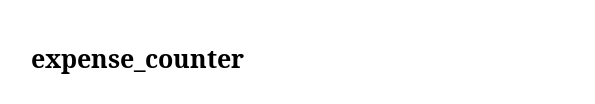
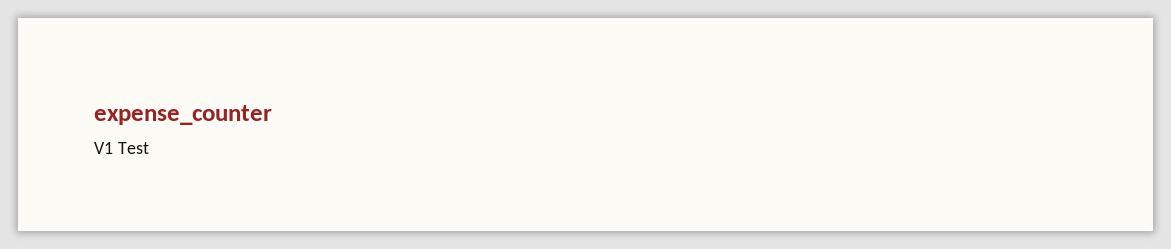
(244, 62) none -> [94,142,149,154] // V1 Test

